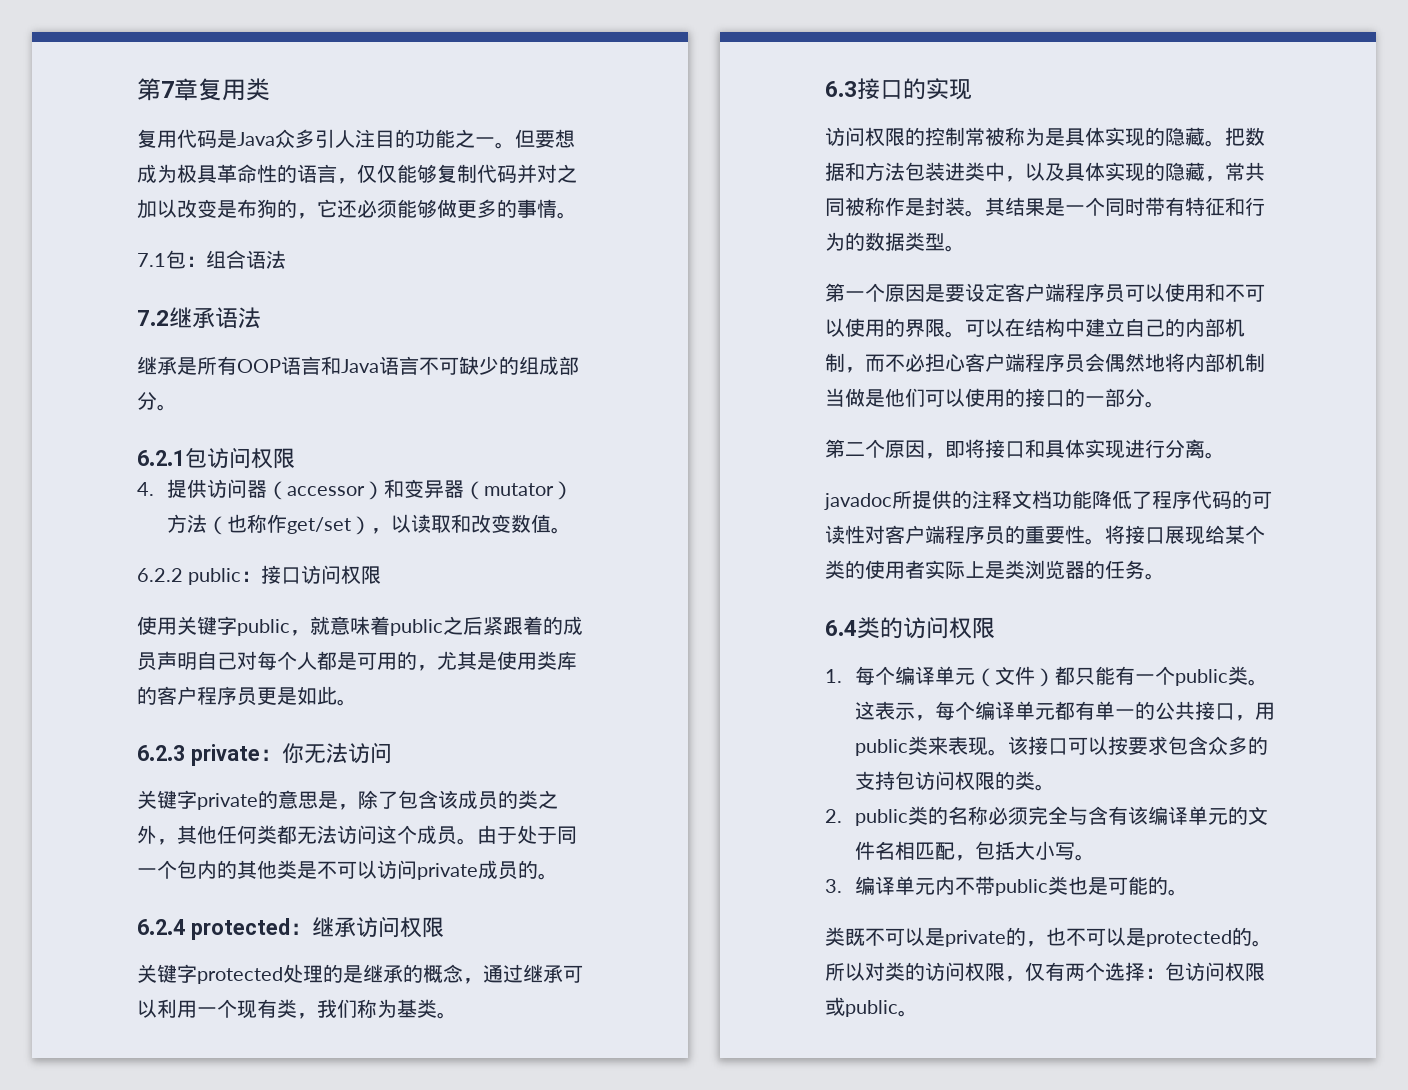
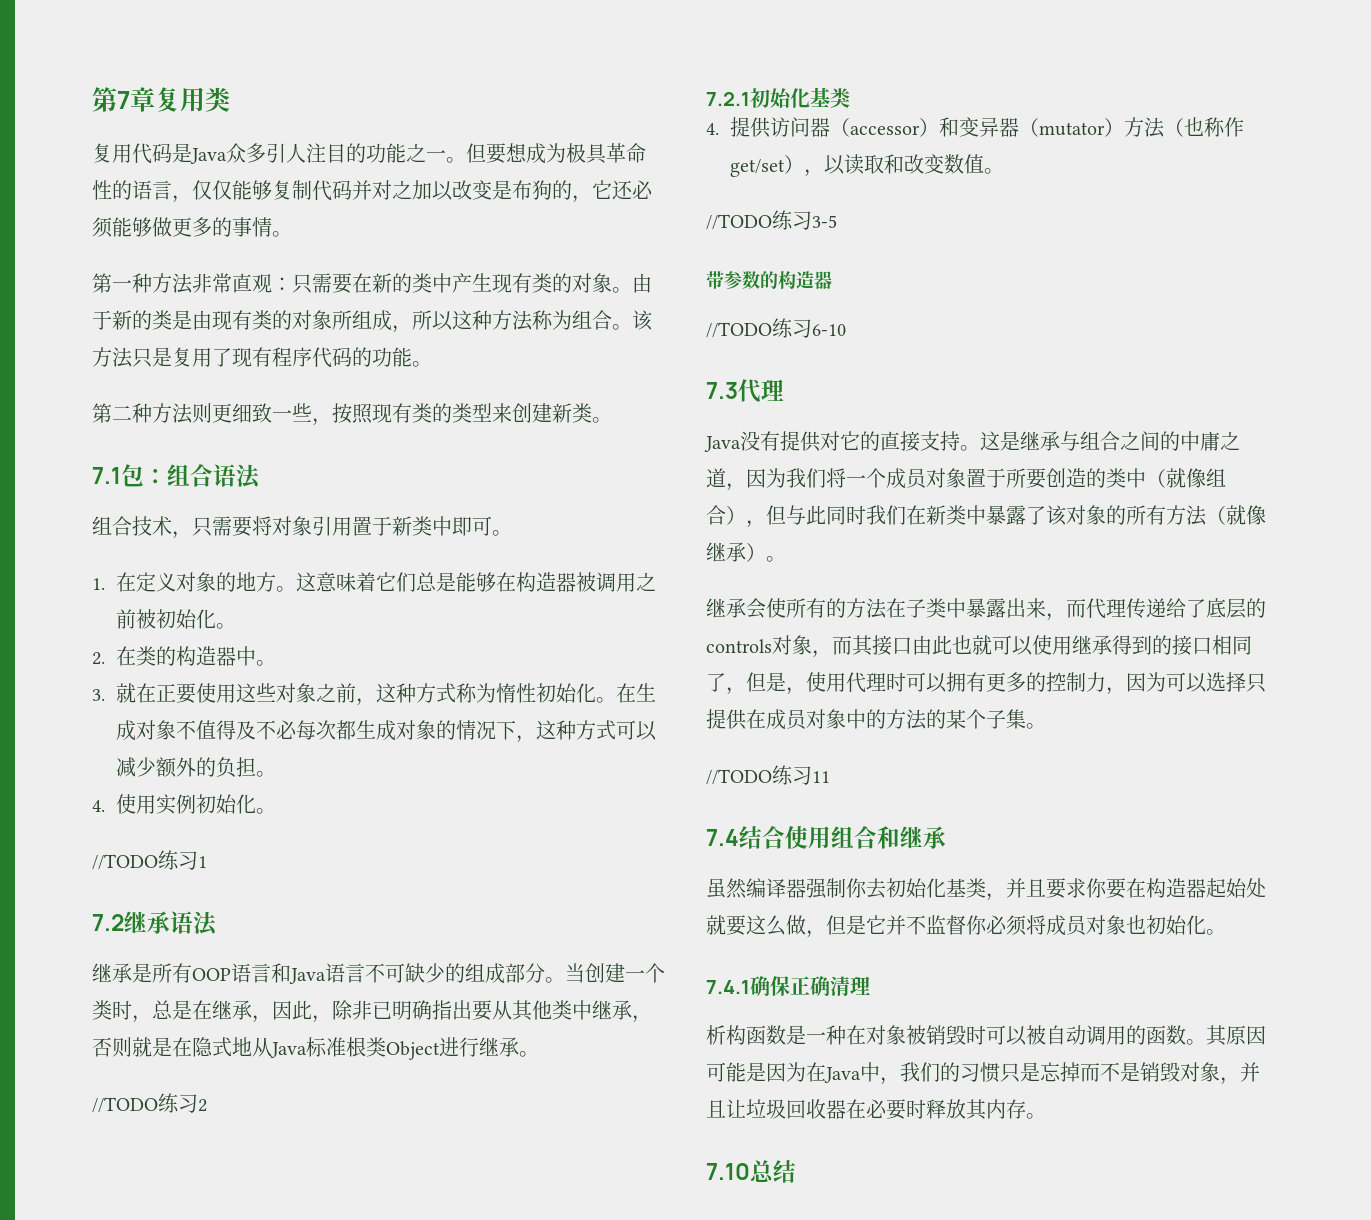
[137,250,286,269] 7.1包：组合语法 -> [92,273,652,294] [92,310,653,333] [92,347,432,368] [92,403,612,426] [92,464,261,489] [92,516,512,539] [92,572,656,592] [115,609,236,629] [92,646,276,666] [92,683,656,706] [115,720,657,743] [115,757,276,778] [92,794,276,815] [92,850,207,870] 第一种方法非常直观：只需要在新的类中产生现有类的对象。由于新的类是由现有类的对象所组成，所以这种方法称为组合。该方法只是复用了现有程序代码的功能。 // 第二种方法则更细致一些，按照现有类的类型来创建新类。 // 7.1包：组合语法 // 组合技术，只需要将对象引用置于新类中即可。 // 1.在定义对象的地方。这意味着它们总是能够在构造器被调用之前被初始化。 // 2.在类的构造器中。 // 3.就在正要使用这些对象之前，这种方式称为惰性初始化。在生成对象不值得及不必每次都生成对象的情况下，这种方式可以减少额外的负担。 // 4.使用实例初始化。 // //TODO练习1
[137,447,295,469] // 6.2.1包访问权限 -> [565,963,665,983] [92,1000,652,1023] [92,1037,539,1060] [92,1093,207,1113] [706,87,850,108] 当创建一个类时，总是在继承，因此，除非已明确指出要从其他类中继承，否则就是在隐式地从Java标准根类Object进行继承。 // //TODO练习2 // 7.2.1初始化基类
[137,565,382,585] [137,616,583,636] [137,651,577,671] [137,686,357,706] [137,742,392,766] [137,790,558,810] [137,825,577,845] [137,860,558,880] [137,916,444,940] [137,964,583,984] [137,999,457,1019] [825,78,972,100] [825,127,1265,147] [825,162,1265,182] [825,197,1265,217] [825,232,965,252] [825,283,1265,303] [825,318,1245,338] [825,353,1265,373] [825,388,1165,408] [825,439,1225,459] [824,490,1272,510] [825,525,1265,545] [825,560,1165,580] [825,617,995,639] [825,666,1269,687] [855,701,1276,721] [855,736,1269,756] [855,771,1056,791] [825,806,1269,826] [855,841,1096,861] [825,876,1189,896] [825,927,1272,947] [825,962,1265,982] [825,997,918,1017] 6.2.2 public：接口访问权限 // 使用关键字public，就意味着public之后紧跟着的成员声明自己对每个人都是可用的，尤其是使用类库的客户程序员更是如此。 // 6.2.3 private：你无法访问 // 关键字private的意思是，除了包含该成员的类之外，其他任何类都无法访问这个成员。由于处于同一个包内的其他类是不可以访问private成员的。 // 6.2.4 protected：继承访问权限 // 关键字protected处理的是继承的概念，通过继承可以利用一个现有类，我们称为基类。 // 6.3接口的实现 // 访问权限的控制常被称为是具体实现的隐藏。把数据和方法包装进类中，以及具体实现的隐藏，常共同被称作是封装。其结果是一个同时带有特征和行为的数据类型。 // 第一个原因是要设定客户端程序员可以使用和不可以使用的界限。可以在结构中建立自己的内部机制，而不必担心客户端程序员会偶然地将内部机制当做是他们可以使用的接口的一部分。 // 第二个原因，即将接口和具体实现进行分离。 // javadoc所提供的注释文档功能降低了程序代码的可读性对客户端程序员的重要性。将接口展现给某个类的使用者实际上是类浏览器的任务。 // 6.4类的访问权限 // 1.每个编译单元（文件）都只能有一个public类。这表示，每个编译单元都有单一的公共接口，用public类来表现。该接口可以按要求包含众多的支持包访问权限的类。 // 2. public类的名称必须完全与含有该编译单元的文件名相匹配，包括大小写。 // 3.编译单元内不带public类也是可能的。 // 类既不可以是private的，也不可以是protected的。所以对类的访问权限，仅有两个选择：包访问权限或public。 -> [706,210,837,230] [705,271,832,289] [706,318,846,338] [706,379,784,403] [704,431,1240,452] [706,468,1226,491] [706,505,1266,528] [706,542,786,562] [706,598,1266,621] [706,635,1252,658] [706,672,1266,695] [706,709,1046,730] [706,765,830,785] [706,826,946,849] [706,878,1266,901] [706,915,1226,938] [706,976,870,996] [706,1025,1266,1046] [706,1062,1260,1085] [706,1099,1046,1120] [706,1160,796,1183] //TODO练习3-5 // 带参数的构造器 // //TODO练习6-10 // 7.3代理 // Java没有提供对它的直接支持。这是继承与组合之间的中庸之道，因为我们将一个成员对象置于所要创造的类中（就像组合），但与此同时我们在新类中暴露了该对象的所有方法（就像继承）。 // 继承会使所有的方法在子类中暴露出来，而代理传递给了底层的controls对象，而其接口由此也就可以使用继承得到的接口相同了，但是，使用代理时可以拥有更多的控制力，因为可以选择只提供在成员对象中的方法的某个子集。 // //TODO练习11 // 7.4结合使用组合和继承 // 虽然编译器强制你去初始化基类，并且要求你要在构造器起始处就要这么做，但是它并不监督你必须将成员对象也初始化。 // 7.4.1确保正确清理 // 析构函数是一种在对象被销毁时可以被自动调用的函数。其原因可能是因为在Java中，我们的习惯只是忘掉而不是销毁对象，并且让垃圾回收器在必要时释放其内存。 // 7.10总结

